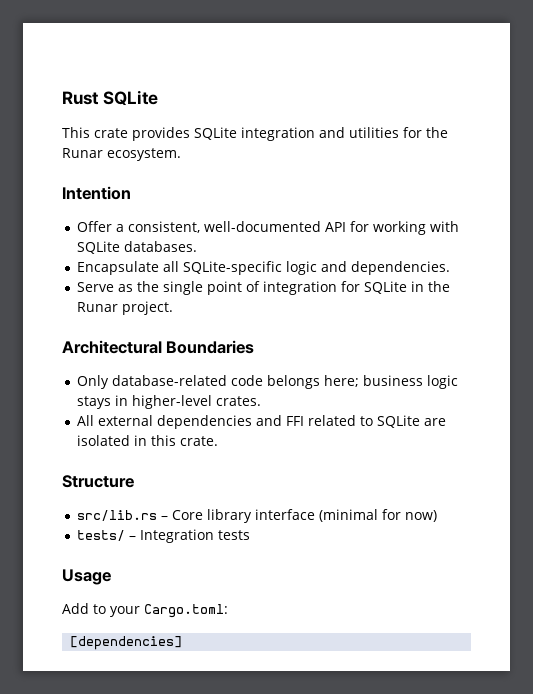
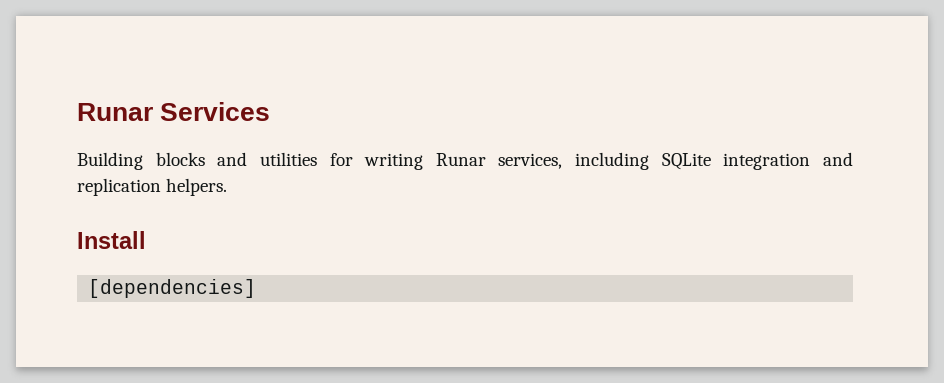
[62,90,158,106] [62,127,448,141] [62,148,181,161] [62,186,131,200] [77,221,460,235] [77,241,198,254] [77,261,451,275] [77,281,451,295] [77,301,174,315] [62,340,255,354] [77,375,459,389] [77,395,262,409] [77,415,447,429] [77,435,219,446] [62,475,134,488] [77,509,438,523] [77,529,251,543] [62,569,111,585] [62,603,228,618] Rust SQLite // This crate provides SQLite integration and utilities for the Runar ecosystem. // Intention // Offer a consistent, well-documented API for working with SQLite databases. // Encapsulate all SQLite-specific logic and dependencies. // Serve as the single point of integration for SQLite in the Runar project. // Architectural Boundaries // Only database-related code belongs here; business logic stays in higher-level crates. // All external dependencies and FFI related to SQLite are isolated in this crate. // Structure // src/lib.rs – Core library interface (minimal for now) // tests/ – Integration tests // Usage // Add to your Cargo.toml: -> [77,102,271,121] [77,152,853,170] [77,178,228,196] [77,231,146,249] Runar Services // Building blocks and utilities for writing Runar services, including SQLite integration and replication helpers. // Install

